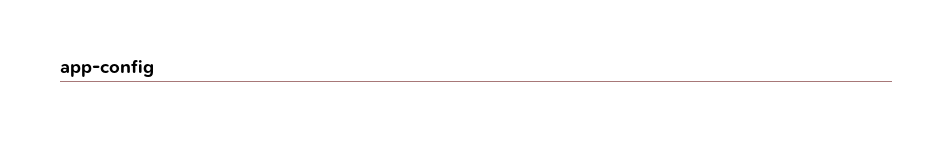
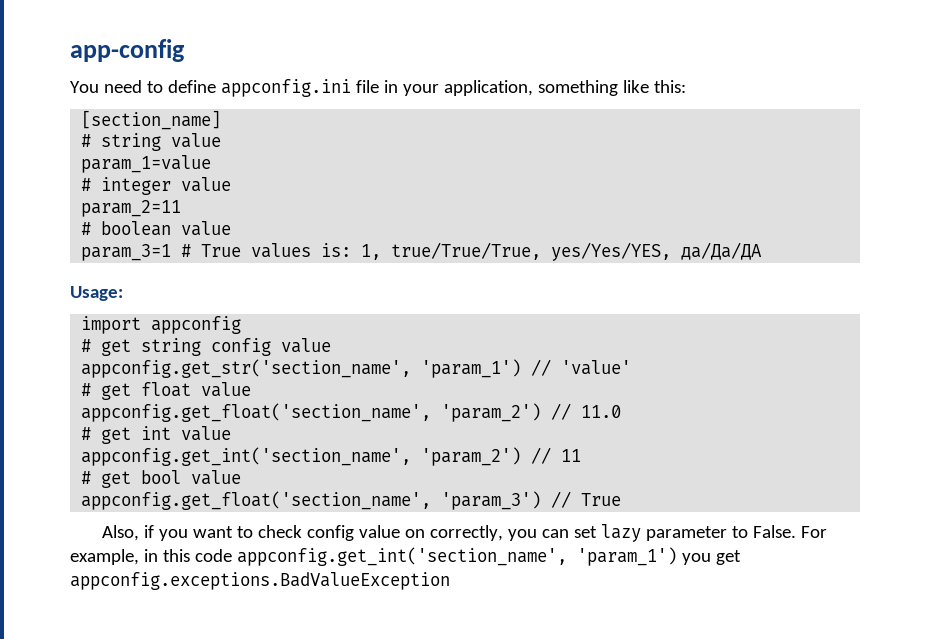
(154, 68) none -> [70,79,686,97] [81,110,222,130] [81,133,222,151] [81,155,212,173] [81,177,232,195] [81,200,182,217] [81,221,232,236] [81,242,763,261] [70,286,123,301] [81,316,242,334] [81,338,332,356] [81,359,632,378] [81,382,252,400] [81,403,622,422] [81,426,232,444] [81,447,582,466] [81,470,242,488] [81,491,622,510] [101,524,827,542] [70,547,741,566] [70,572,450,590] // You need to define appconfig.ini file in your application, something like this: // [section_name] // # string value // param_1=value // # integer value // param_2=11 // # boolean value // param_3=1 # True values is: 1, true/True/True, yes/Yes/YES, да/Да/ДА // Usage: // import appconfig // # get string config value // appconfig.get_str('section_name', 'param_1') // 'value' // # get float value // appconfig.get_float('section_name', 'param_2') // 11.0 // # get int value // appconfig.get_int('section_name', 'param_2') // 11 // # get bool value // appconfig.get_float('section_name', 'param_3') // True // Also, if you want to check config value on correctly, you can set lazy parameter to False. For example, in this code appconfig.get_int('section_name', 'param_1') you get appconfig.exceptions.BadValueException

